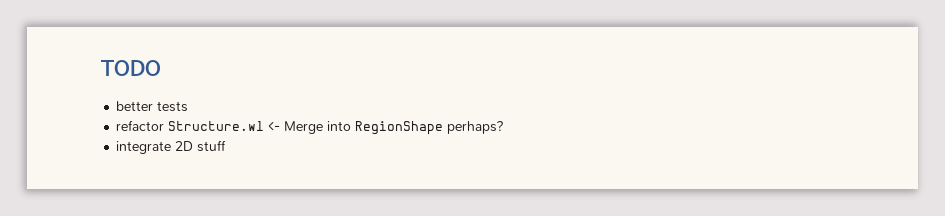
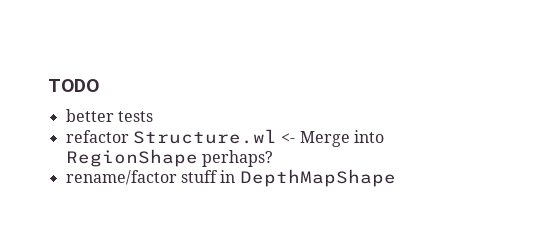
[116,140,227,154] integrate 2D stuff -> [65,169,396,187] rename/factor stuff in DepthMapShape

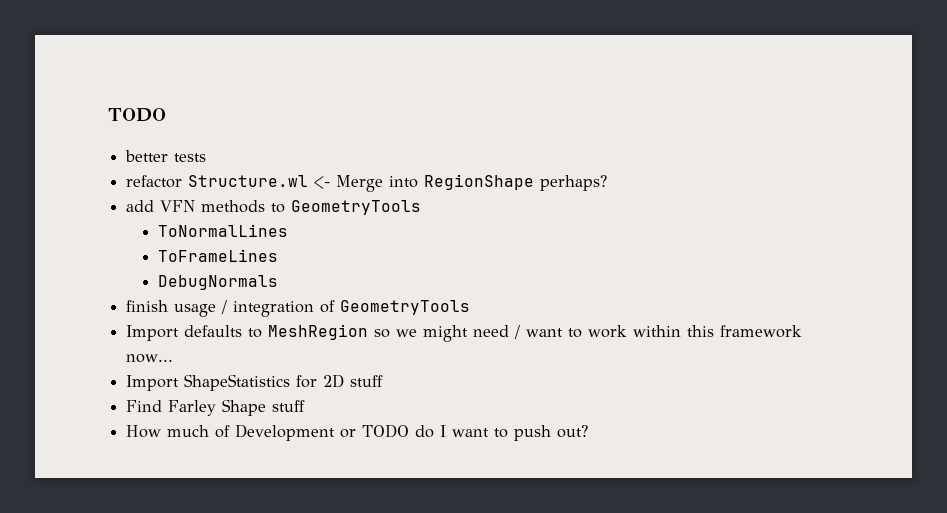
[65,169,396,187] rename/factor stuff in DepthMapShape -> [126,200,422,215] [158,224,289,237] [158,249,279,262] [158,275,279,290] [126,300,471,317] [126,324,803,342] [126,354,174,363] [126,374,384,391] [126,399,306,416] [126,424,589,441] add VFN methods to GeometryTools // ToNormalLines // ToFrameLines // DebugNormals // finish usage / integration of GeometryTools // Import defaults to MeshRegion so we might need / want to work within this framework now... // Import ShapeStatistics for 2D stuff // Find Farley Shape stuff // How much of Development or TODO do I want to push out?

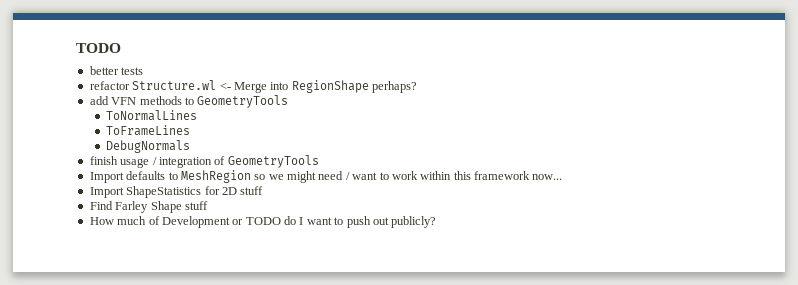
[557,425,589,438] out? -> [372,216,437,228] out publicly?

